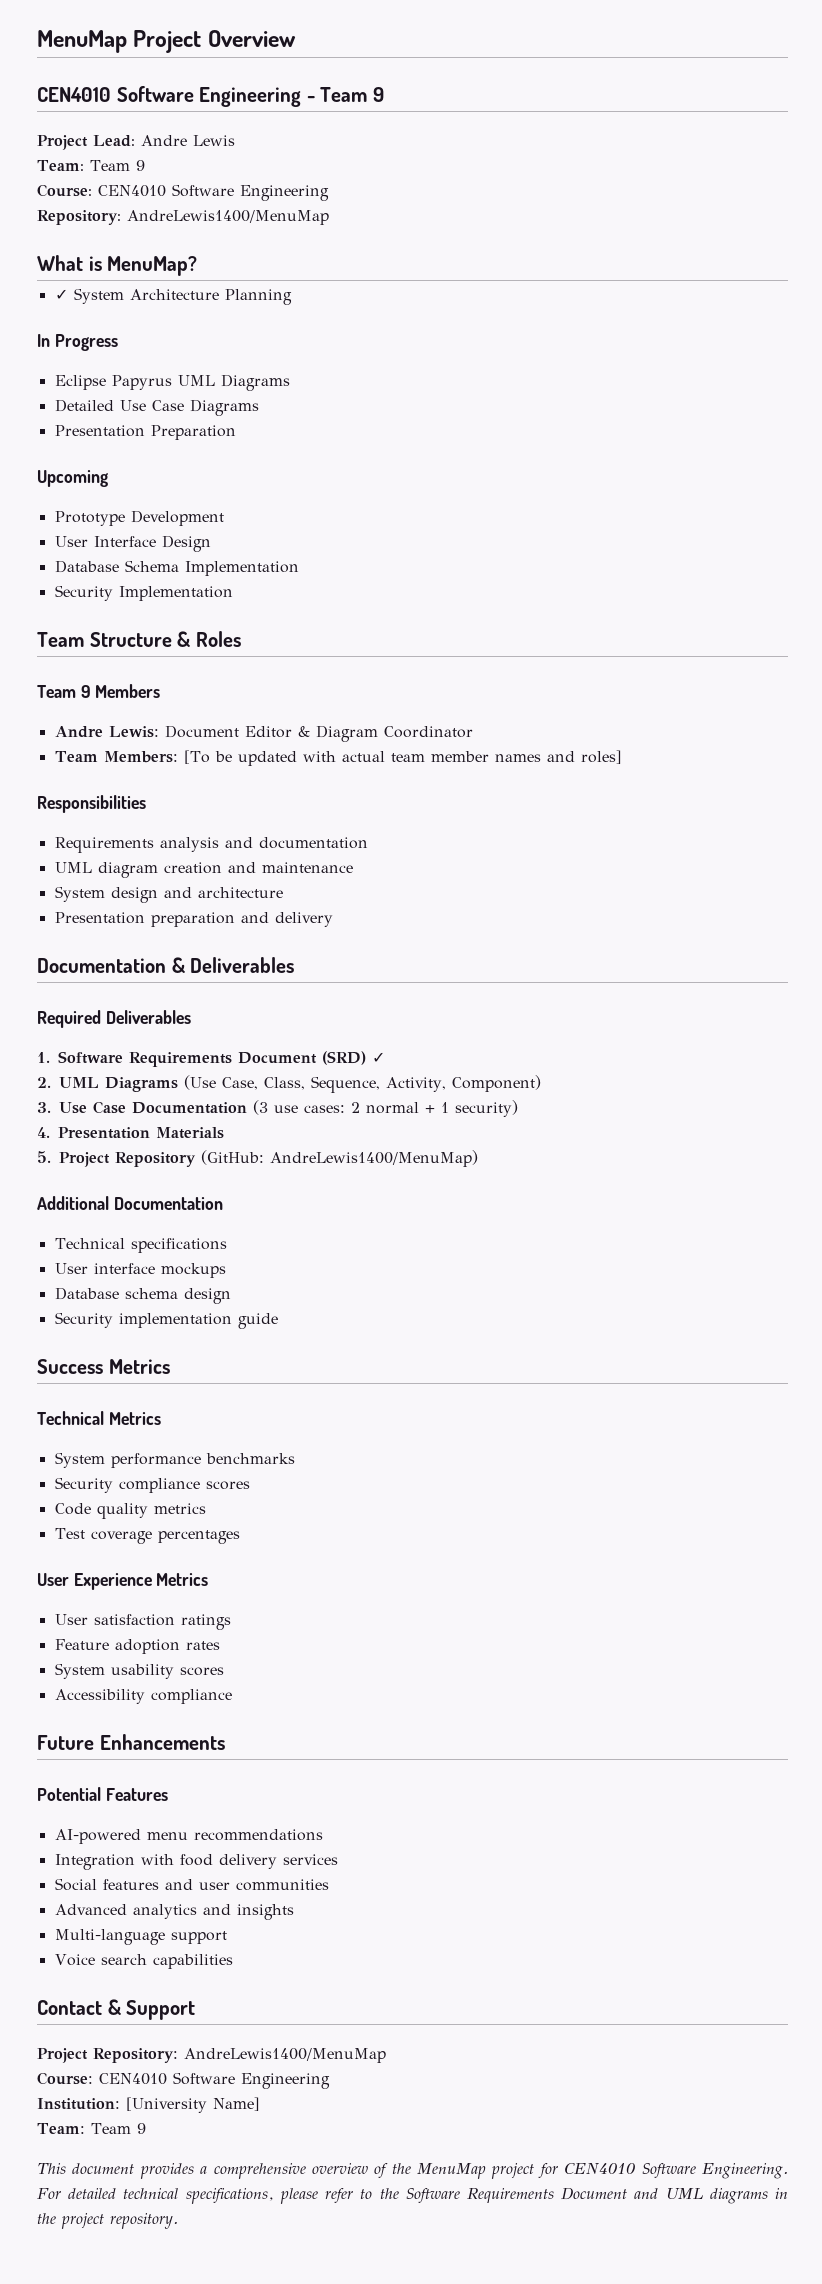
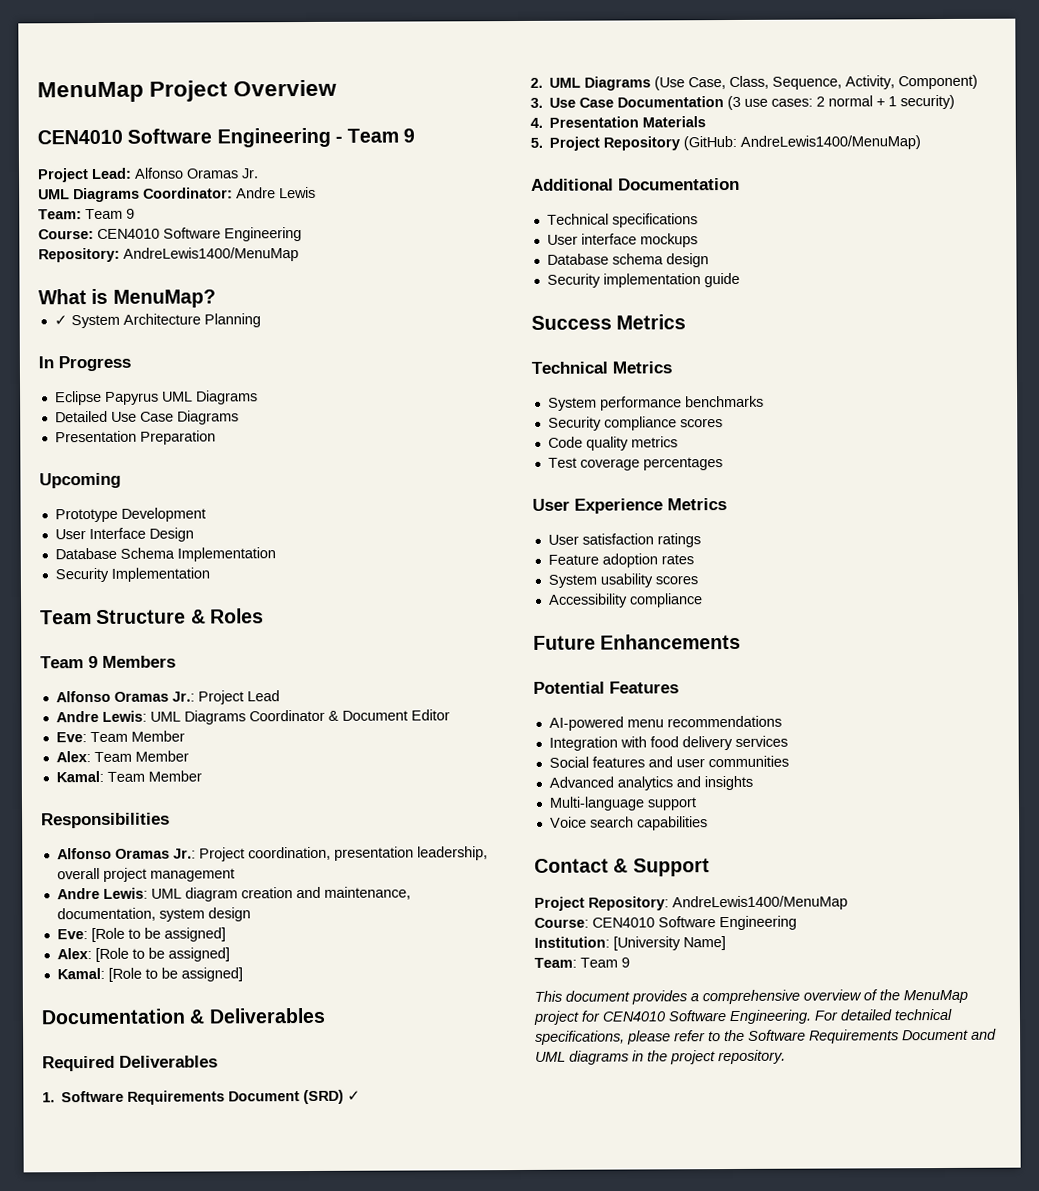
(135, 141) none -> [134,167,259,179] [38,187,233,203] Alfonso Oramas Jr. // UML Diagrams Coordinator:
[54,725,473,742] [54,750,622,766] [37,795,146,813] [54,837,368,853] [54,862,353,878] [54,886,283,903] [54,912,333,927] Andre Lewis: Document Editor & Diagram Coordinator // Team Members: [To be updated with actual team member names and roles] // Responsibilities // Requirements analysis and documentation // UML diagram creation and maintenance // System design and architecture // Presentation preparation and delivery -> [55,690,280,705] [55,709,450,725] [55,730,185,743] [55,750,189,763] [55,770,202,783] [41,812,170,829] [56,846,488,862] [56,867,235,882] [56,886,411,902] [56,907,251,922] [56,927,226,943] [56,947,230,963] [56,967,243,982] Alfonso Oramas Jr.: Project Lead // Andre Lewis: UML Diagrams Coordinator & Document Editor // Eve: Team Member // Alex: Team Member // Kamal: Team Member // Responsibilities // Alfonso Oramas Jr.: Project coordination, presentation leadership, overall project management // Andre Lewis: UML diagram creation and maintenance, documentation, system design // Eve: [Role to be assigned] // Alex: [Role to be assigned] // Kamal: [Role to be assigned]

